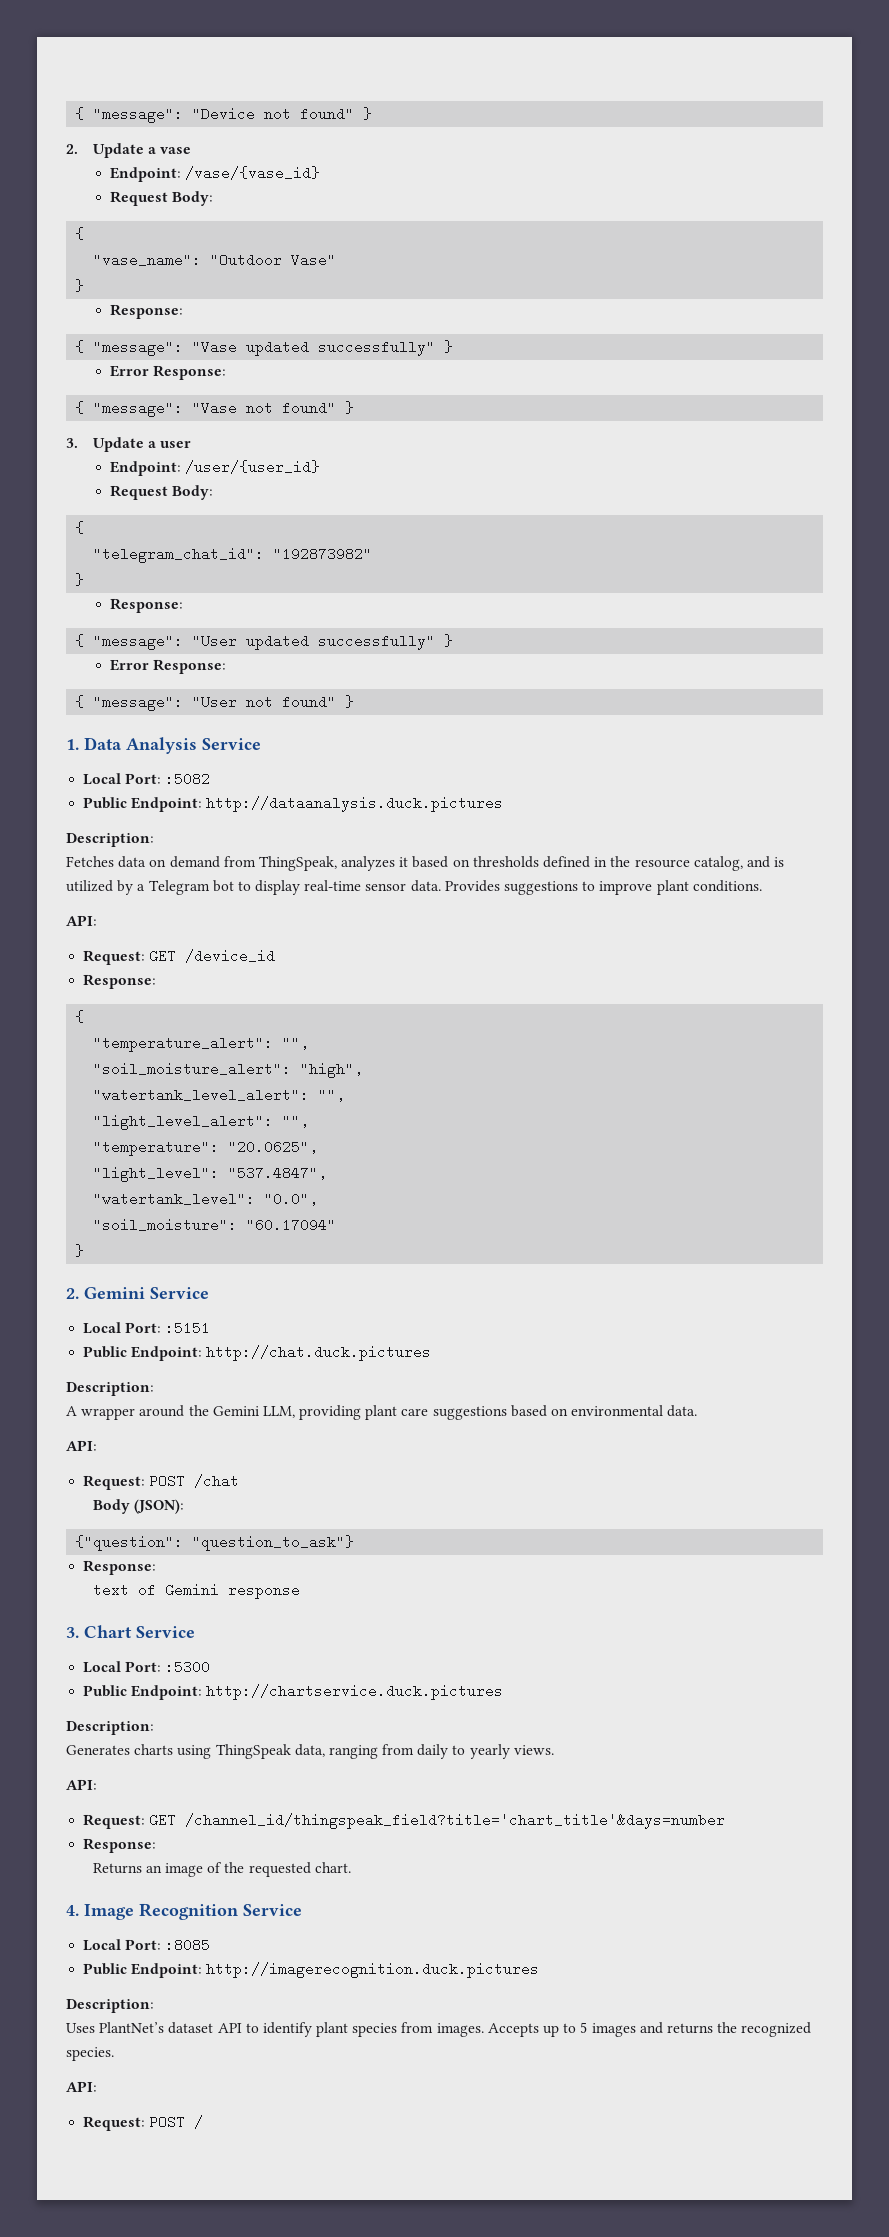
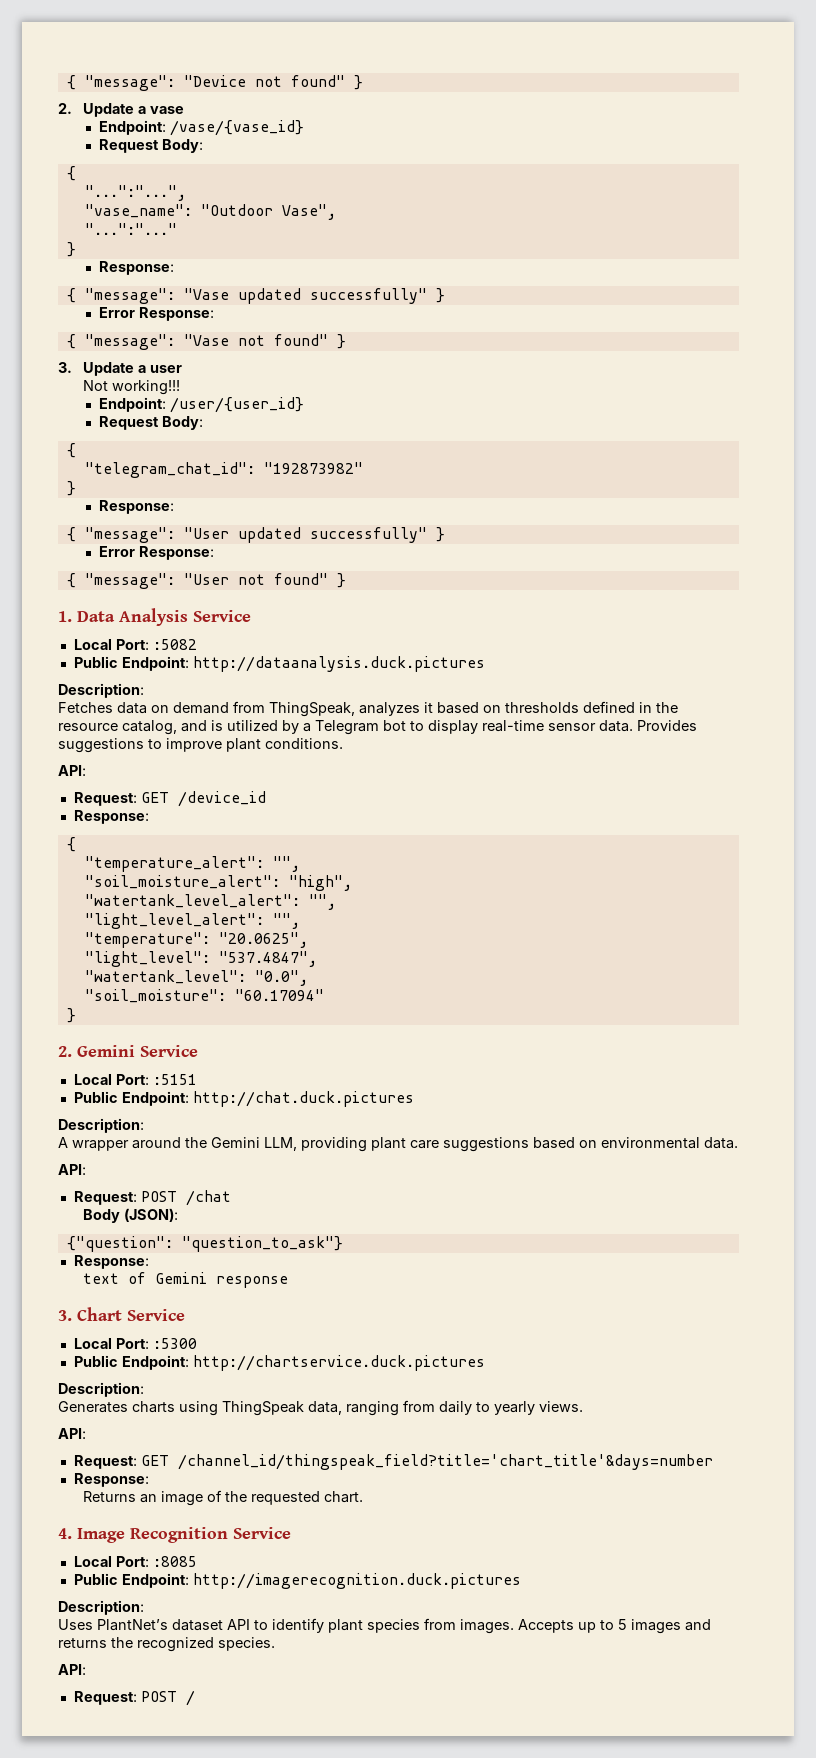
(85, 233) none -> [84,185,186,201] // "...":"...",
[291,253,337,267] Vase" -> [281,204,336,220] [84,223,177,235] Vase", // "...":"..."
(192, 444) none -> [83,380,181,395] // Not working!!!

